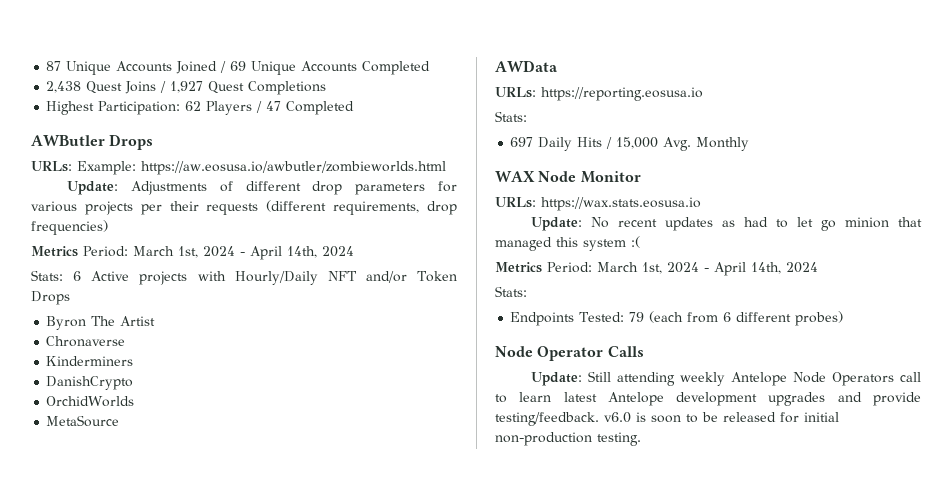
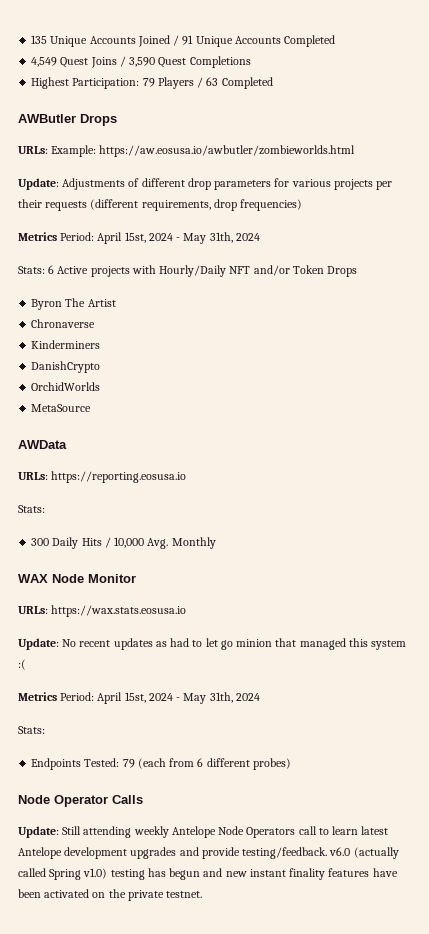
[46,61,62,71] 87 -> [31,35,48,44] 135
[230,61,247,71] 69 -> [182,35,194,45] 91
[46,81,82,93] 2,438 -> [31,57,58,67] 4,549
[170,81,204,93] 1,927 -> [129,57,156,67] 3,590
[185,101,202,111] 62 -> [142,78,155,87] 79
[266,101,282,111] 47 -> [206,77,219,86] 63
[133,246,317,260] March 1st, 2024 - April 14th, -> [97,232,233,244] April 15st, 2024 - May 31th,
[510,137,534,147] 697 -> [31,538,50,546] 300
[616,137,659,149] 15,000 -> [114,537,145,548] 10,000
[597,262,781,276] March 1st, 2024 - April 14th, -> [97,692,233,704] April 15st, 2024 - May 31th,
[636,412,839,423] [495,432,641,446] is soon to be released for initial non-production testing. -> [353,847,399,859] [18,868,398,880] [18,889,203,901] (actually called Spring v1.0) testing has begun and new instant finality features have been activated on the private testnet.

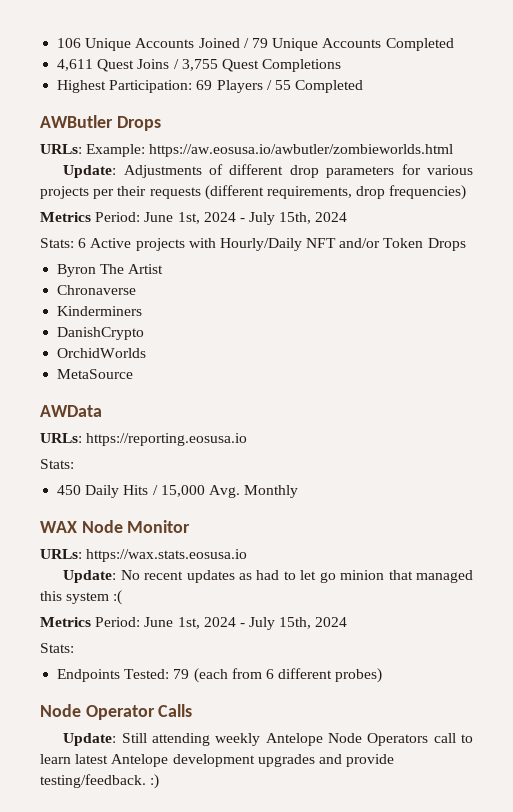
[31,35,48,44] 135 -> [57,38,82,48] 106
[182,35,194,45] 91 -> [251,38,268,48] 79
[31,57,58,67] 4,549 -> [57,59,94,71] 4,611
[129,57,156,67] 3,590 -> [181,59,218,71] 3,755
[142,78,155,87] 79 -> [196,80,213,90] 69
[206,77,219,86] 63 -> [274,80,291,90] 55
[97,232,233,244] April 15st, 2024 - May 31th, -> [144,212,312,225] June 1st, 2024 - July 15th,
[31,538,50,546] 300 -> [57,485,82,495] 450
[114,537,145,548] 10,000 -> [160,485,205,497] 15,000
[97,692,233,704] April 15st, 2024 - May 31th, -> [144,617,312,630] June 1st, 2024 - July 15th,
[329,847,399,859] [18,868,398,880] [18,889,203,901] v6.0 (actually called Spring v1.0) testing has begun and new instant finality features have been activated on the private testnet. -> [150,774,160,789] :)

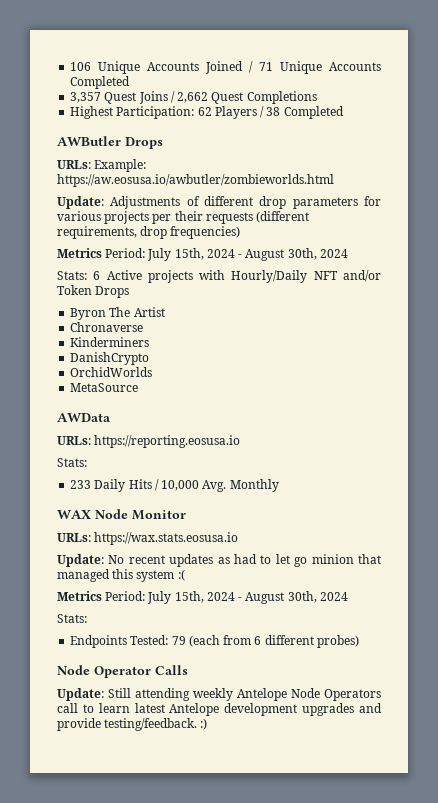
[251,38,268,48] 79 -> [259,62,274,71] 71
[57,59,94,71] 4,611 -> [70,92,102,103] 3,357
[181,59,218,71] 3,755 -> [177,92,209,103] 2,662
[196,80,213,90] 69 -> [197,107,212,116] 62
[274,80,291,90] 55 -> [266,107,281,116] 38
[144,212,312,225] June 1st, 2024 - July 15th, -> [147,248,317,261] July 15th, 2024 - August 30th,
[57,485,82,495] 450 -> [70,480,92,489] 233
[160,485,205,497] 15,000 -> [161,480,200,491] 10,000
[144,617,312,630] June 1st, 2024 - July 15th, -> [147,591,317,604] July 15th, 2024 - August 30th,

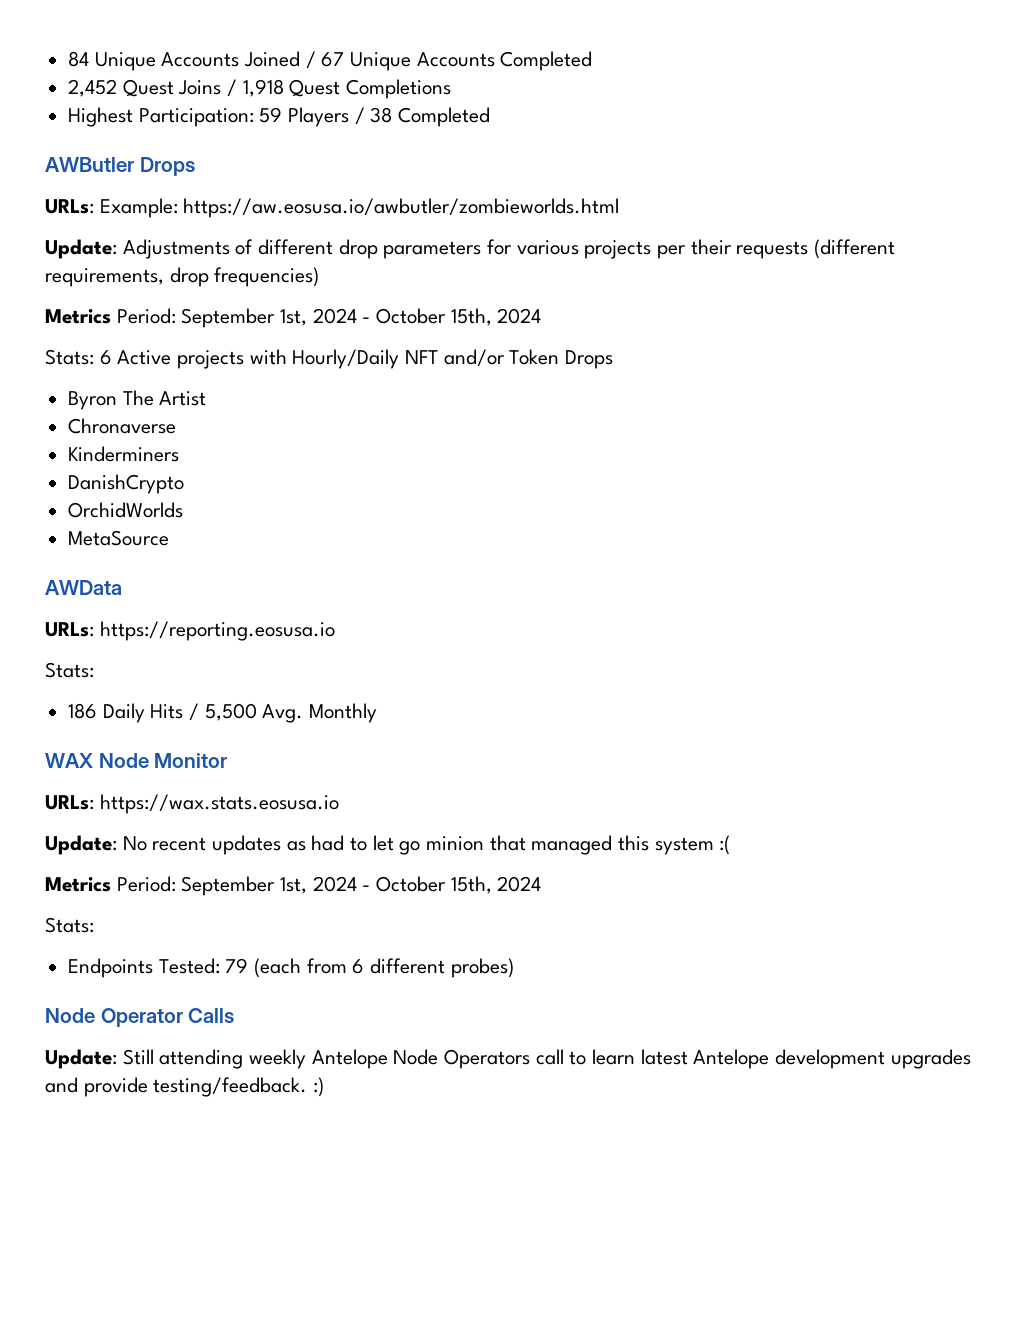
[70,62,92,71] 106 -> [68,51,90,67] 84
[259,62,274,71] 71 -> [321,52,345,67] 67
[70,92,102,103] 3,357 -> [68,79,118,97] 2,452
[177,92,209,103] 2,662 -> [242,79,284,97] 1,918
[197,107,212,116] 62 -> [259,107,283,123] 59
[147,248,317,261] July 15th, 2024 - August 30th, -> [181,308,492,328] September 1st, 2024 - October 15th,
[70,480,92,489] 233 -> [68,703,98,719] 186
[161,480,200,491] 10,000 -> [204,703,257,721] 5,500
[147,591,317,604] July 15th, 2024 - August 30th, -> [181,876,492,896] September 1st, 2024 - October 15th,

